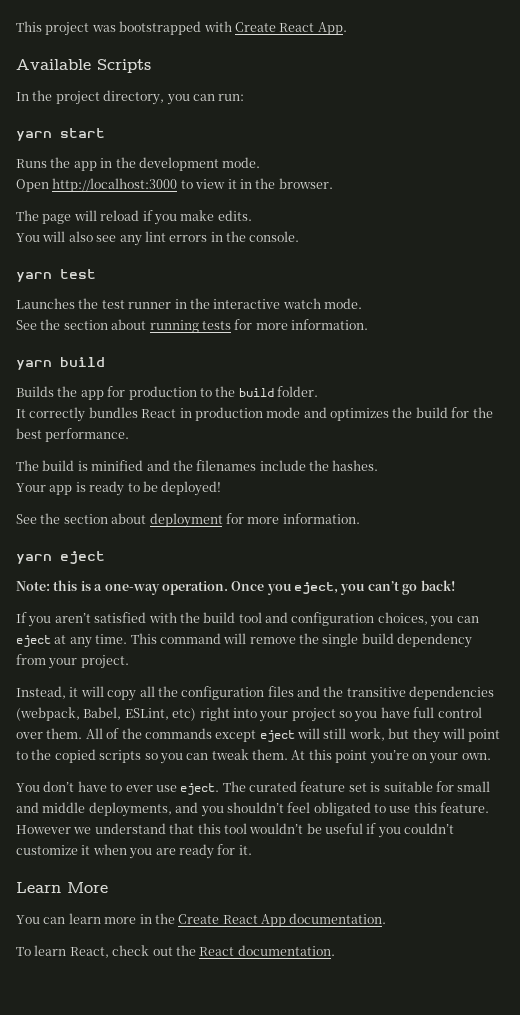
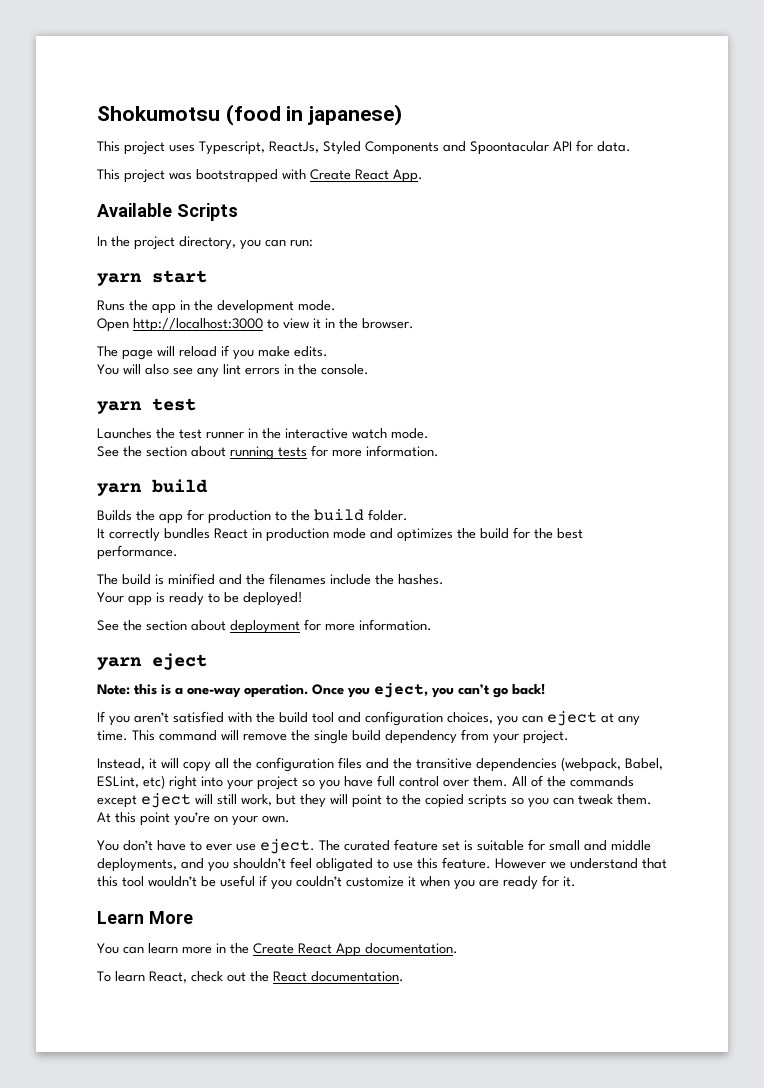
(16, 26) none -> [97,104,403,126] [97,140,631,155] Shokumotsu (food in japanese) // This project uses Typescript, ReactJs, Styled Components and Spoontacular API for data. //

